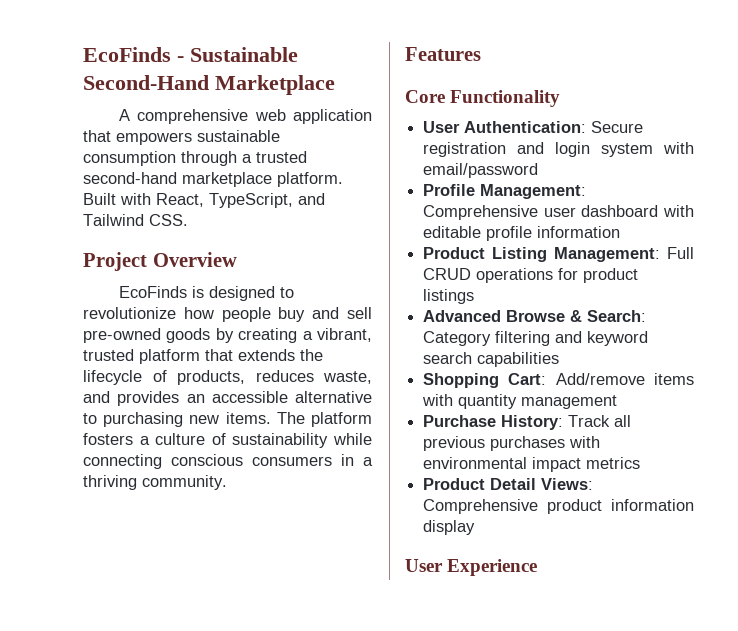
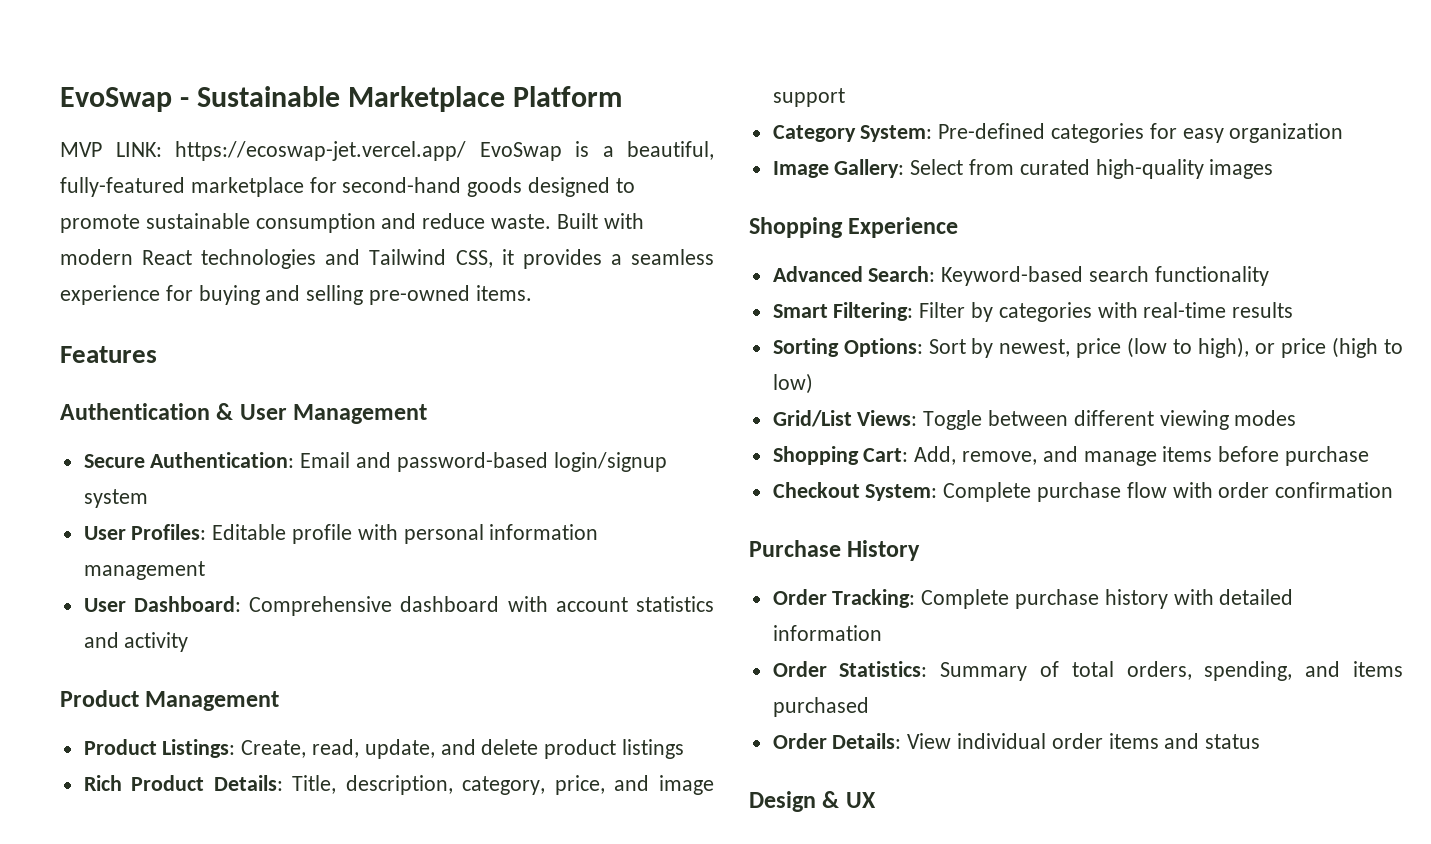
[83,47,171,62] EcoFinds -> [60,87,172,112] EvoSwap
[83,75,209,90] Second-Hand -> (341, 96) none
[119,109,372,124] [83,130,280,145] [83,151,307,166] [83,172,343,187] [83,193,325,208] [83,214,188,226] [83,252,237,271] [119,286,295,301] [83,307,373,322] [83,328,372,343] [83,349,323,364] [83,370,372,385] [83,391,372,406] [83,412,372,427] [83,433,372,448] [83,454,373,469] [83,475,227,490] [405,47,481,61] [405,90,561,107] [423,121,644,133] [423,142,694,157] [423,163,539,178] [423,184,587,199] [423,205,694,220] [423,226,621,241] [423,247,694,262] [423,268,639,283] [423,289,475,304] [423,310,647,322] [423,331,649,346] [423,352,560,367] [423,373,694,388] [422,394,618,409] [423,415,632,430] [423,436,601,451] [423,457,641,472] [423,478,594,490] [423,499,694,514] [423,520,476,535] [405,559,538,576] // A comprehensive web application that empowers sustainable consumption through a trusted second-hand marketplace platform. Built with React, TypeScript, and Tailwind CSS. // Project Overview // EcoFinds is designed to revolutionize how people buy and sell pre-owned goods by creating a vibrant, trusted platform that extends the lifecycle of products, reduces waste, and provides an accessible alternative to purchasing new items. The platform fosters a culture of sustainability while connecting conscious consumers in a thriving community. // Features // Core Functionality // User Authentication: Secure registration and login system with email/password // Profile Management: Comprehensive user dashboard with editable profile information // Product Listing Management: Full CRUD operations for product listings // Advanced Browse & Search: Category filtering and keyword search capabilities // Shopping Cart: Add/remove items with quantity management // Purchase History: Track all previous purchases with environmental impact metrics // Product Detail Views: Comprehensive product information display // User Experience -> [513,86,623,107] [60,141,714,161] [60,177,635,197] [60,213,644,233] [60,249,714,269] [60,285,532,305] [60,346,157,363] [60,403,428,424] [83,452,667,472] [83,489,148,508] [83,524,599,544] [83,561,205,580] [83,596,715,616] [83,632,189,652] [60,690,280,711] [83,739,685,759] [83,775,714,795] [772,88,845,107] [772,123,1344,143] [772,159,1274,179] [749,217,959,238] [772,266,1269,286] [772,302,1294,322] [772,337,1403,358] [772,373,813,394] [772,410,1297,430] [772,446,1370,466] [772,482,1394,502] [749,540,921,561] [772,589,1294,609] [772,625,882,641] [772,661,1403,681] [772,697,869,717] [772,733,1261,749] [749,791,876,812] Platform // MVP LINK: https://ecoswap-jet.vercel.app/ EvoSwap is a beautiful, fully-featured marketplace for second-hand goods designed to promote sustainable consumption and reduce waste. Built with modern React technologies and Tailwind CSS, it provides a seamless experience for buying and selling pre-owned items. // Features // Authentication & User Management // Secure Authentication: Email and password-based login/signup system // User Profiles: Editable profile with personal information management // User Dashboard: Comprehensive dashboard with account statistics and activity // Product Management // Product Listings: Create, read, update, and delete product listings // Rich Product Details: Title, description, category, price, and image support // Category System: Pre-defined categories for easy organization // Image Gallery: Select from curated high-quality images // Shopping Experience // Advanced Search: Keyword-based search functionality // Smart Filtering: Filter by categories with real-time results // Sorting Options: Sort by newest, price (low to high), or price (high to low) // Grid/List Views: Toggle between different viewing modes // Shopping Cart: Add, remove, and manage items before purchase // Checkout System: Complete purchase flow with order confirmation // Purchase History // Order Tracking: Complete purchase history with detailed information // Order Statistics: Summary of total orders, spending, and items purchased // Order Details: View individual order items and status // Design & UX

